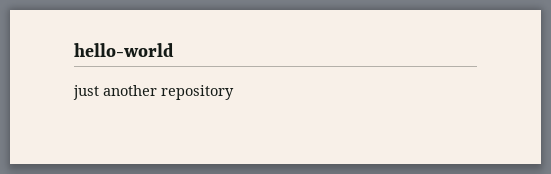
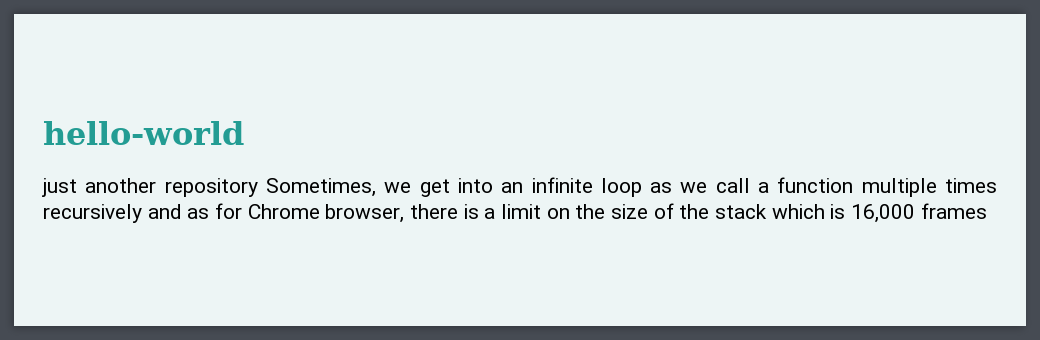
(234, 92) none -> [265,177,997,197] [43,203,987,223] Sometimes, we get into an infinite loop as we call a function multiple times recursively and as for Chrome browser, there is a limit on the size of the stack which is 16,000 frames

